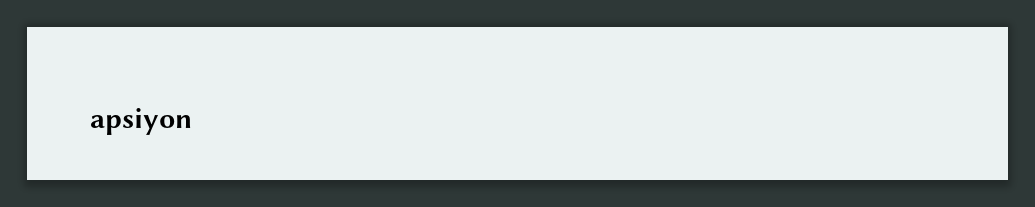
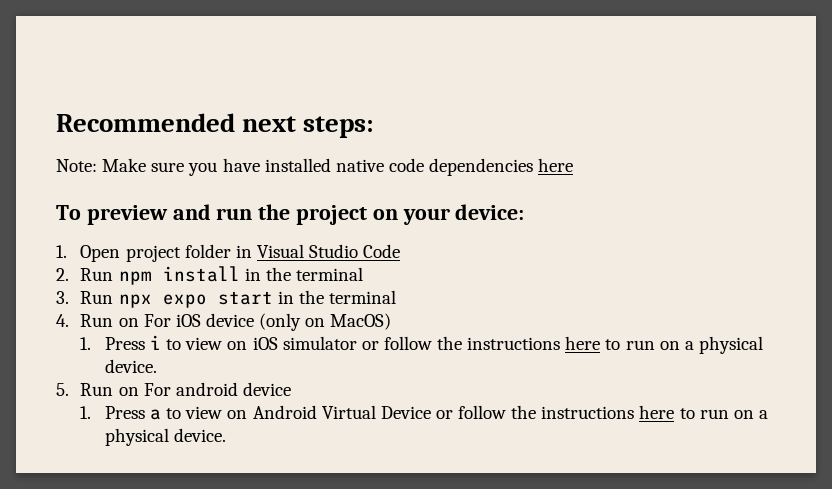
[90,108,192,135] apsiyon -> [56,113,375,138] [56,158,574,176] [56,204,525,225] [56,244,401,262] [56,266,363,285] [56,290,396,308] [56,313,392,331] [80,335,763,354] [104,359,157,373] [56,382,291,396] [80,405,768,420] [104,428,226,446] Recommended next steps: // Note: Make sure you have installed native code dependencies here // To preview and run the project on your device: // 1. Open project folder in Visual Studio Code // 2. Run npm install in the terminal // 3. Run npx expo start in the terminal // 4. Run on For iOS device (only on MacOS) // 1. Press i to view on iOS simulator or follow the instructions here to run on a physical device. // 5. Run on For android device // 1. Press a to view on Android Virtual Device or follow the instructions here to run on a physical device.

